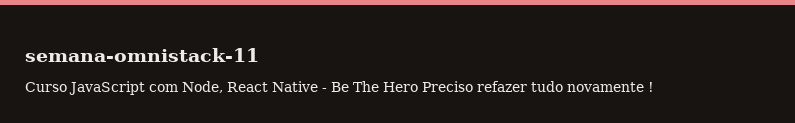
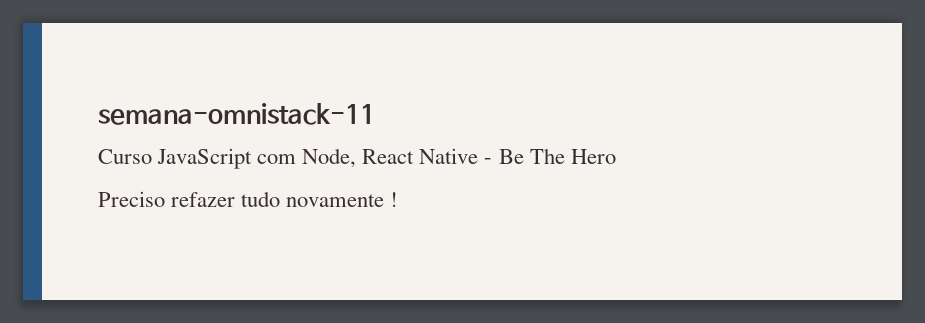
(418, 87) none -> (616, 156) //

